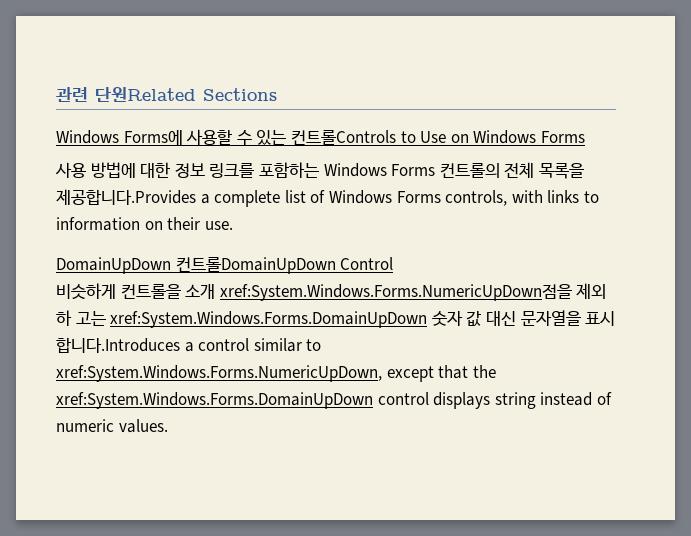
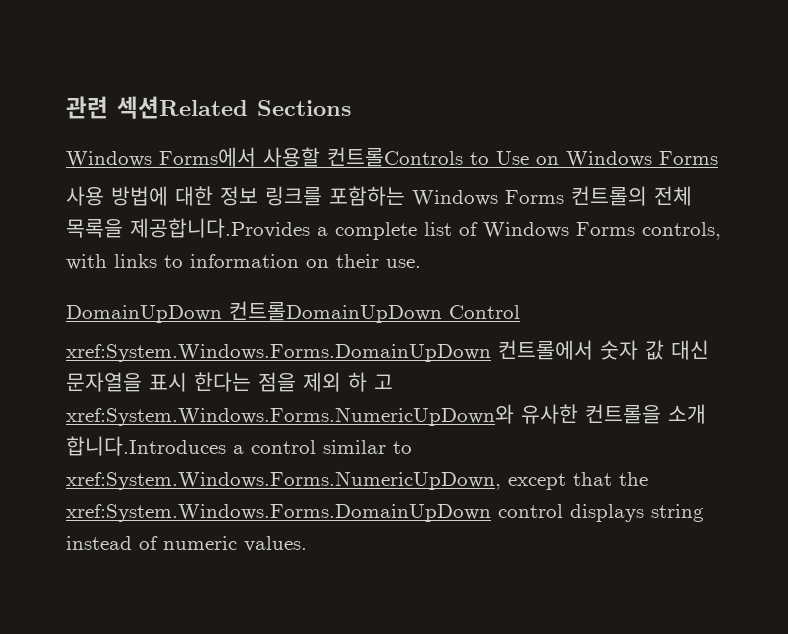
[95,87,196,102] 단원Related -> [117,96,248,119] 섹션Related
[123,129,287,146] Forms에 사용할 수 있는 -> [159,147,320,167] Forms에서 사용할
[56,283,607,301] [56,310,428,328] 비슷하게 컨트롤을 소개 xref:System.Windows.Forms.NumericUpDown점을 제외 하 고는 xref:System.Windows.Forms.DomainUpDown -> [66,340,593,362] xref:System.Windows.Forms.DomainUpDown 컨트롤에서
(616, 318) none -> [194,372,393,392] [66,404,706,426] 한다는 점을 제외 하 고 xref:System.Windows.Forms.NumericUpDown와 유사한 컨트롤을 소개

